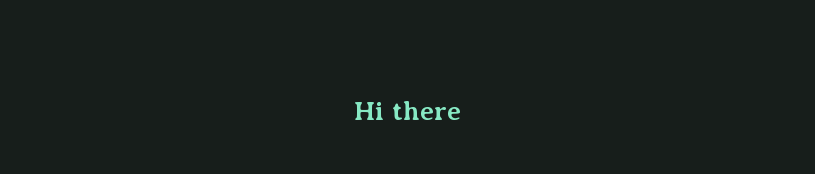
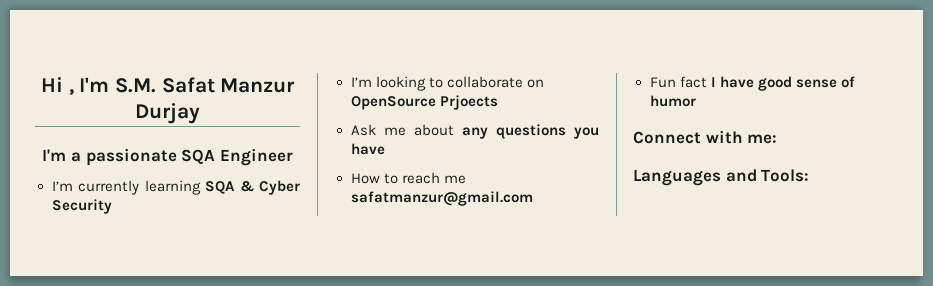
[391,101,461,120] there -> [68,77,296,95] [135,103,200,124] [42,148,293,166] [51,180,300,195] [51,199,112,214] [350,76,544,91] [350,95,498,110] [350,124,599,139] [350,143,385,155] [350,172,466,184] [350,191,533,206] [649,76,855,91] [649,95,696,107] [633,130,778,144] [633,169,810,186] , I'm S.M. Safat Manzur Durjay // I'm a passionate SQA Engineer // I’m currently learning SQA & Cyber Security // I’m looking to collaborate on OpenSource Prjoects // Ask me about any questions you have // How to reach me safatmanzur@gmail.com // Fun fact I have good sense of humor // Connect with me: // Languages and Tools:

